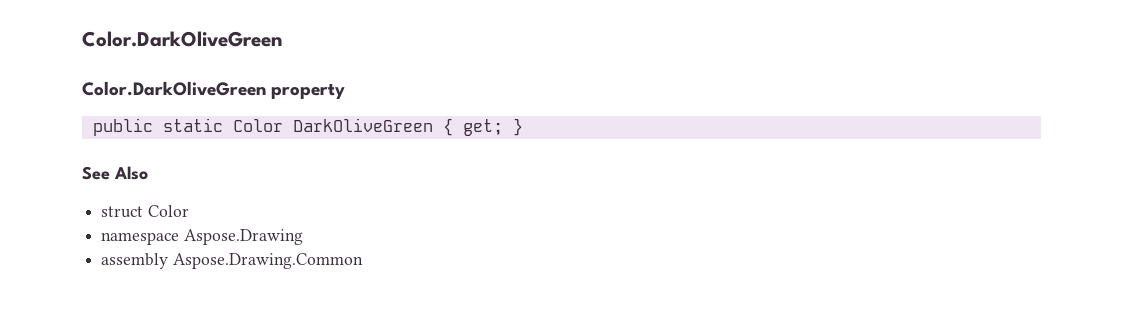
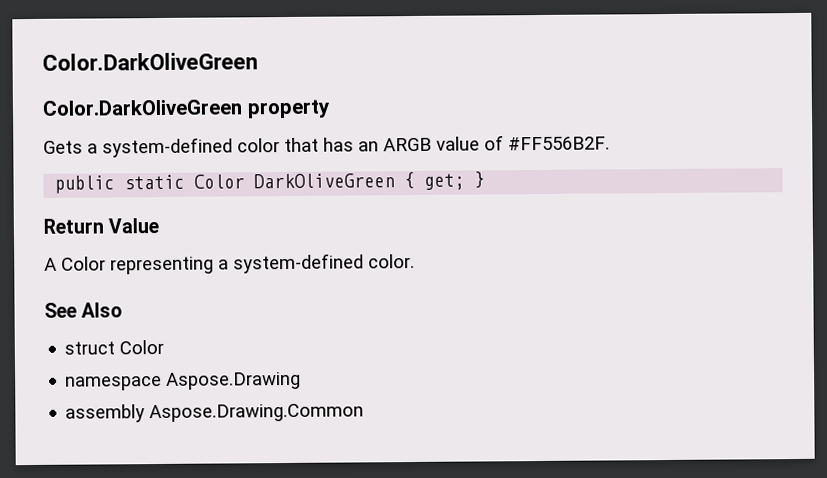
(346, 91) none -> [43,135,610,158] // Gets a system-defined color that has an ARGB value of #FF556B2F.
(523, 127) none -> [43,217,160,234] [44,253,415,275] // Return Value // A Color representing a system-defined color.

